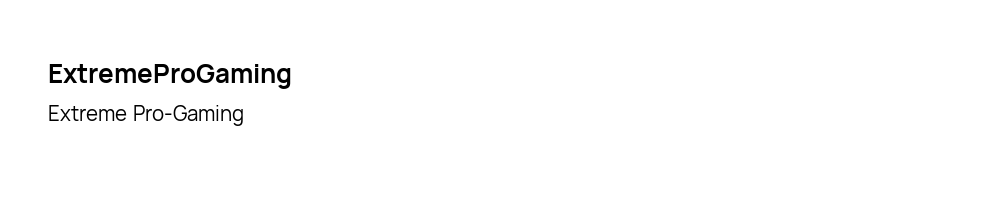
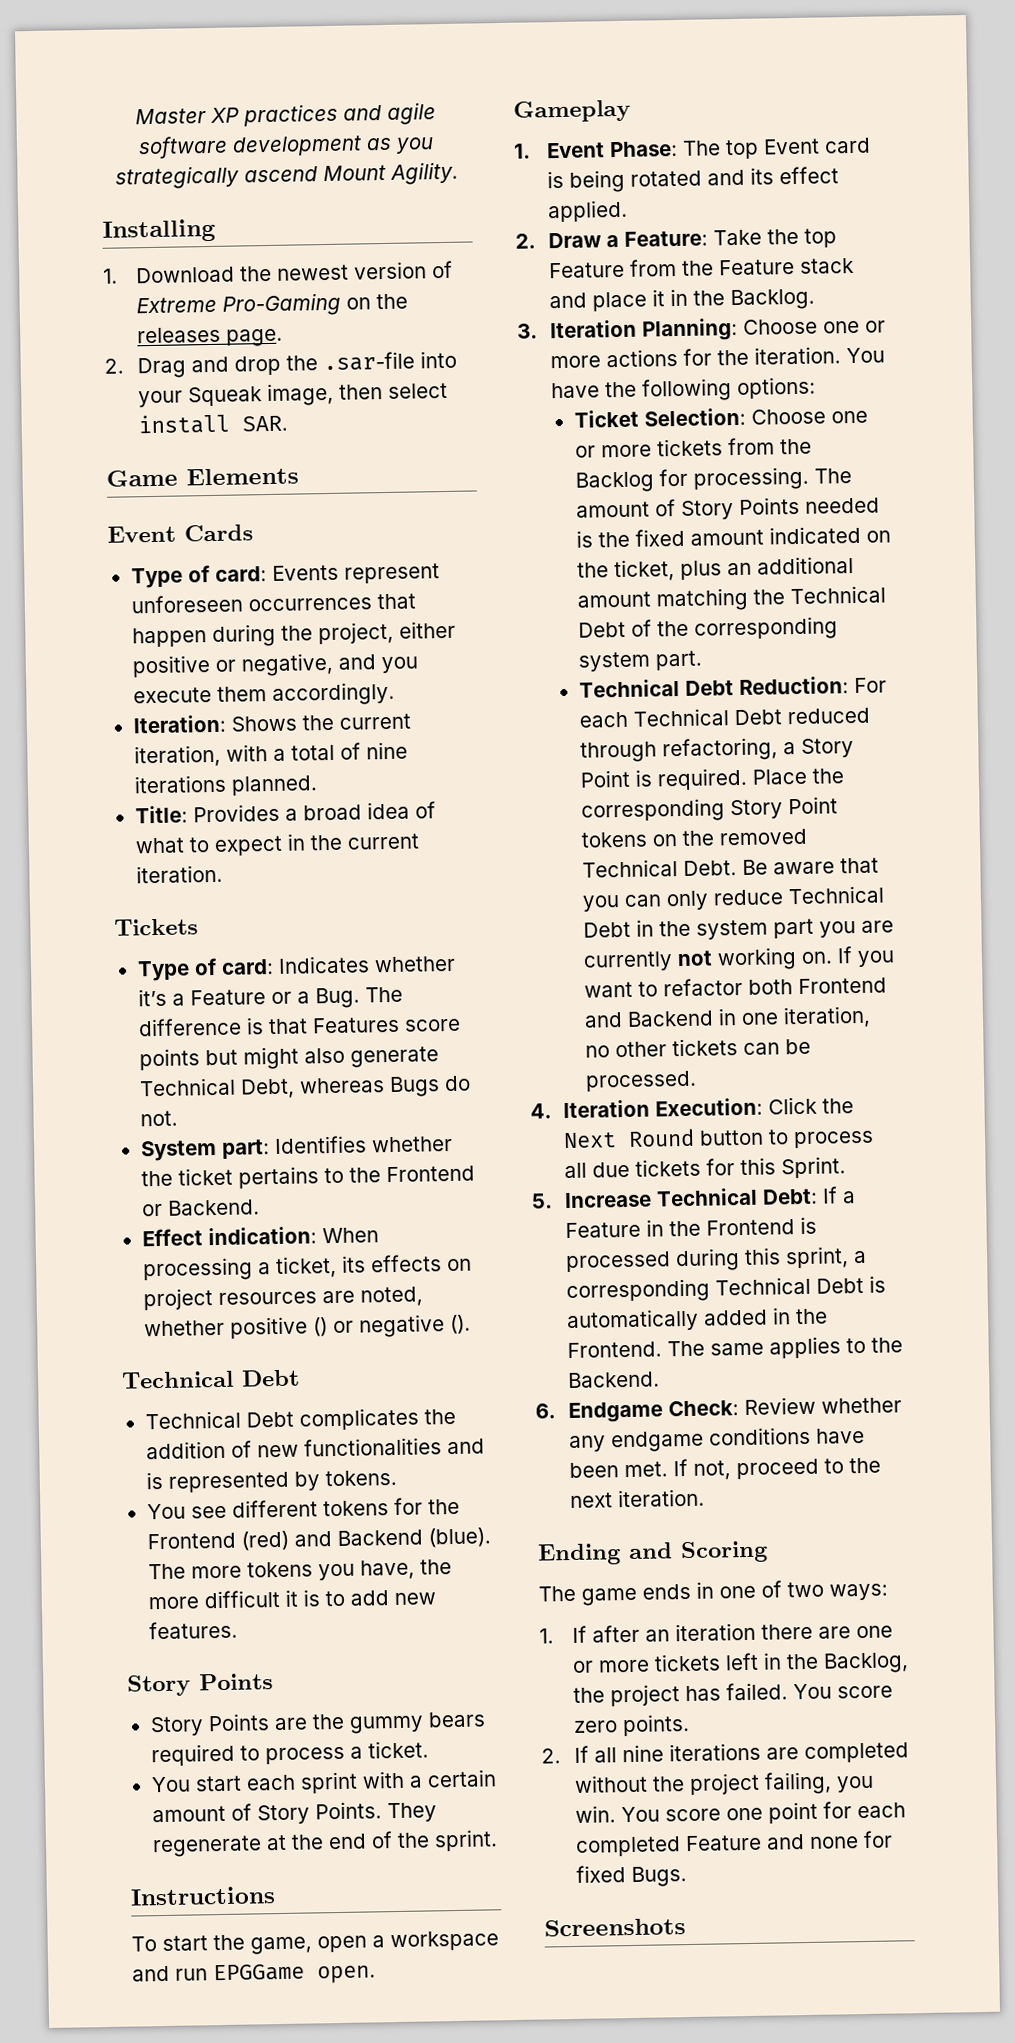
[48,64,292,89] [48,105,244,126] ExtremeProGaming // Extreme Pro-Gaming -> [135,102,436,127] [138,135,434,160] [114,161,459,190] [102,218,216,243] [103,260,454,284] [136,292,409,317] [137,326,284,347] [104,350,458,379] [138,382,449,408] [138,413,289,435] [106,467,299,487] [107,524,253,543] [130,563,440,589] [130,593,416,614] [131,620,456,648] [131,652,419,678] [132,681,395,706] [132,713,411,734] [133,741,408,768] [133,774,318,796] [134,801,436,824] [134,833,420,856] [135,864,223,884] [114,918,198,936] [136,955,456,982] [137,986,403,1009] [137,1016,461,1037] [138,1046,439,1071] [138,1075,471,1099] [139,1110,178,1127] [139,1135,453,1162] [140,1165,475,1189] [141,1199,260,1217] [141,1226,379,1247] [142,1254,472,1282] [142,1286,423,1311] [143,1314,471,1339] [121,1369,300,1389] [144,1407,456,1431] [145,1437,485,1460] [145,1469,397,1493] [146,1497,460,1520] [146,1527,491,1551] [147,1559,452,1581] [147,1589,436,1610] [148,1620,238,1640] [127,1673,273,1697] [149,1711,486,1737] [150,1740,429,1767] [150,1769,497,1794] [151,1801,437,1825] [151,1829,498,1858] [130,1886,276,1906] [131,1930,499,1955] [132,1963,376,1984] [513,99,631,123] [513,137,872,160] [547,166,840,193] [547,199,629,223] [515,228,838,249] [549,257,855,279] [549,288,816,312] [517,317,887,342] [550,346,886,369] [551,376,817,402] [573,407,868,428] [574,437,812,458] [574,466,852,493] [575,496,880,520] [575,525,891,548] [576,556,854,582] [576,585,886,612] [577,616,838,641] [577,650,703,672] [578,676,887,698] [578,707,870,728] [579,737,854,763] [579,767,844,791] [580,796,838,823] [580,828,808,848] [581,857,879,878] [581,885,885,912] [582,918,894,940] [582,946,895,972] [583,977,887,998] [583,1005,871,1029] [584,1038,811,1058] [584,1070,697,1092] [530,1096,855,1119] [563,1128,875,1149] [564,1156,847,1179] [531,1186,857,1209] [565,1216,818,1239] [565,1246,868,1273] [566,1275,887,1304] [566,1307,829,1333] [567,1336,904,1359] [568,1371,661,1389] [535,1396,903,1424] [569,1426,866,1453] [569,1457,882,1480] [570,1488,706,1508] [537,1540,768,1566] [538,1580,888,1606] [539,1622,894,1644] [572,1652,910,1674] [573,1682,894,1707] [573,1713,691,1737] [541,1742,910,1764] [574,1771,875,1795] [575,1801,907,1824] [575,1830,894,1857] [576,1865,688,1888] [544,1918,686,1937] Master XP practices and agile software development as you strategically ascend Mount Agility. // Installing // 1. Download the newest version of Extreme Pro-Gaming on the releases page. // 2. Drag and drop the .sar-file into your Squeak image, then select install SAR. // Game Elements // Event Cards // Type of card: Events represent unforeseen occurrences that happen during the project, either positive or negative, and you execute them accordingly. // Iteration: Shows the current iteration, with a total of nine iterations planned. // Title: Provides a broad idea of what to expect in the current iteration. // Tickets // Type of card: Indicates whether it’s a Feature or a Bug. The difference is that Features score points but might also generate Technical Debt, whereas Bugs do not. // System part: Identifies whether the ticket pertains to the Frontend or Backend. // Effect indication: When processing a ticket, its effects on project resources are noted, whether positive () or negative (). // Technical Debt // Technical Debt complicates the addition of new functionalities and is represented by tokens. // You see different tokens for the Frontend (red) and Backend (blue). The more tokens you have, the more difficult it is to add new features. // Story Points // Story Points are the gummy bears required to process a ticket. // You start each sprint with a certain amount of Story Points. They regenerate at the end of the sprint. // Instructions // To start the game, open a workspace and run EPGGame open. // Gameplay // 1. Event Phase: The top Event card is being rotated and its effect applied. // 2. Draw a Feature: Take the top Feature from the Feature stack and place it in the Backlog. // 3. Iteration Planning: Choose one or more actions for the iteration. You have the following options: // Ticket Selection: Choose one or more tickets from the Backlog for processing. The amount of Story Points needed is the fixed amount indicated on the ticket, plus an additional amount matching the Technical Debt of the corresponding system part. // Technical Debt Reduction: For each Technical Debt reduced through refactoring, a Story Point is required. Place the corresponding Story Point tokens on the removed Technical Debt. Be aware that you can only reduce Technical Debt in the system part you are currently not working on. If you want to refactor both Frontend and Backend in one iteration, no other tickets can be processed. // 4. Iteration Execution: Click the Next Round button to process all due tickets for this Sprint. // 5. Increase Technical Debt: If a Feature in the Frontend is processed during this sprint, a corresponding Technical Debt is automatically added in the Frontend. The same applies to the Backend. // 6. Endgame Check: Review whether any endgame conditions have been met. If not, proceed to the next iteration. // Ending and Scoring // The game ends in one of two ways: // 1. If after an iteration there are one or more tickets left in the Backlog, the project has failed. You score zero points. // 2. If all nine iterations are completed without the project failing, you win. You score one point for each completed Feature and none for fixed Bugs. // Screenshots

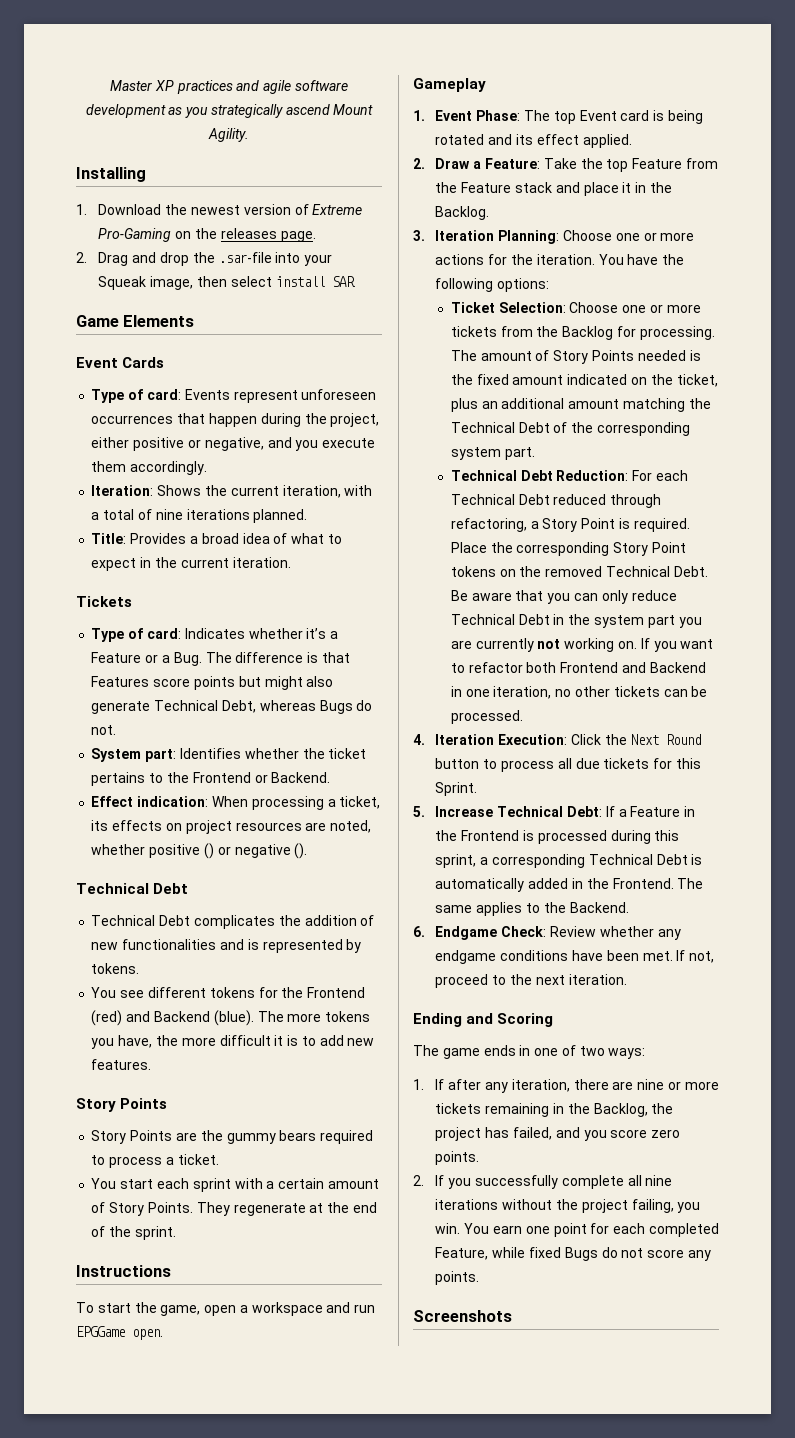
[645,1622,757,1642] an iteration -> [485,1079,570,1093] any iteration,
[856,1625,894,1639] [572,1652,760,1673] one or more tickets left -> [637,1079,719,1090] [435,1103,550,1117] nine or more tickets remaining
[726,1682,833,1701] failed. You -> [513,1127,607,1141] failed, and you
(590, 1754) none -> [448,1175,624,1189] you successfully complete
[766,1742,910,1764] are completed -> (499, 1204) none
[665,1808,722,1822] score -> [493,1225,523,1234] earn
[685,1830,894,1852] [576,1865,688,1888] Feature and none for fixed Bugs. -> [435,1247,711,1261] [435,1271,480,1285] Feature, while fixed Bugs do not score any points.

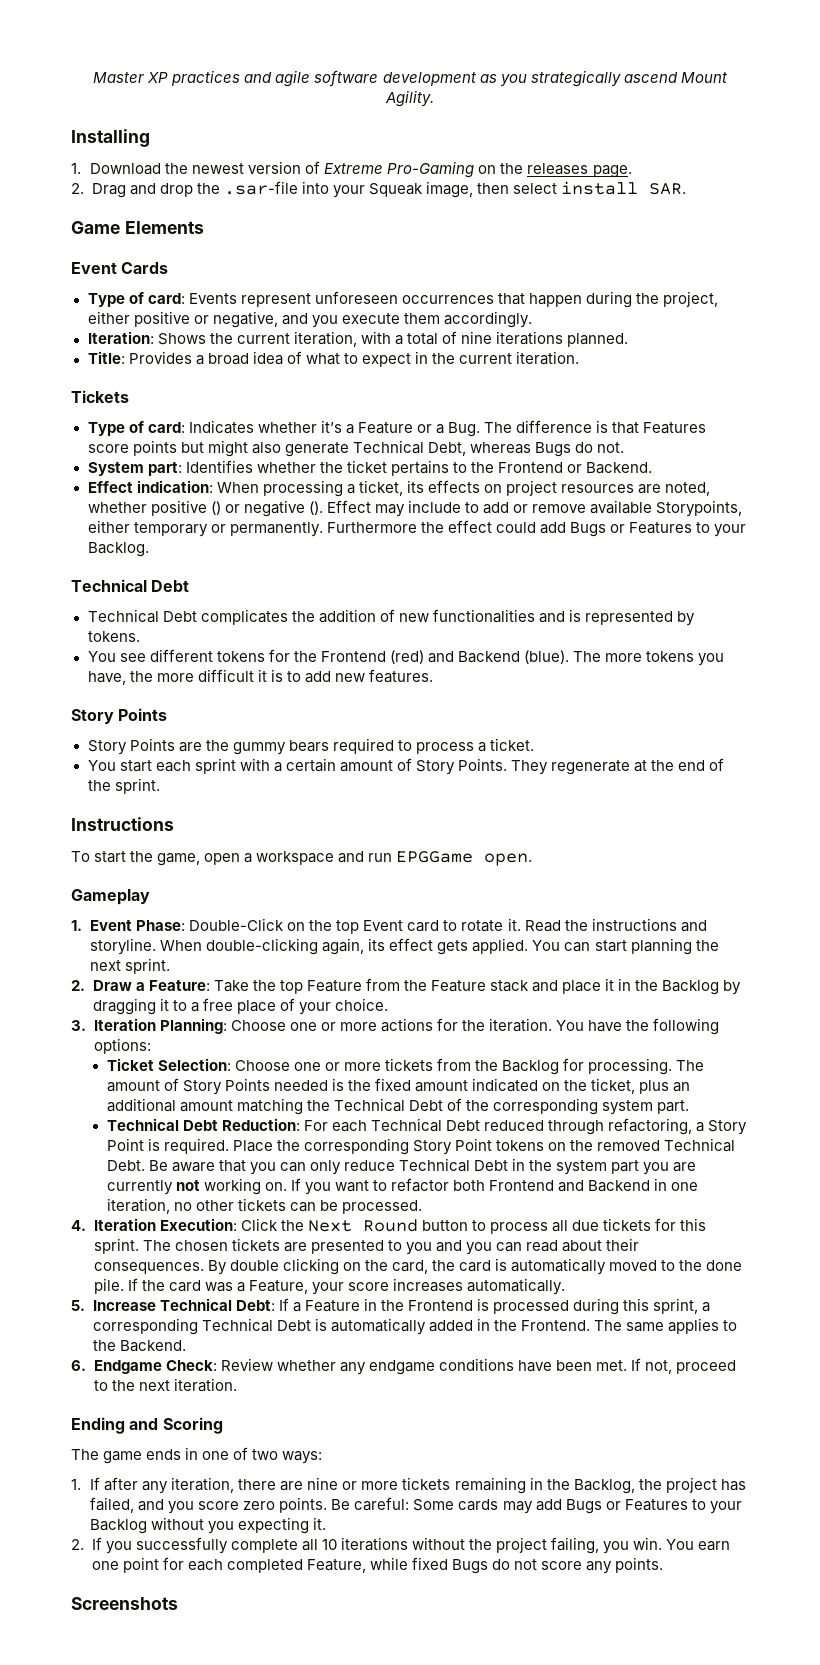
(308, 851) none -> [326,500,743,517] [87,520,747,537] [87,542,149,557] Effect may include to add or remove available Storypoints, either temporary or permanently. Furthermore the effect could add Bugs or Features to your Backlog.
[524,110,703,124] [435,134,513,145] The top Event card is being rotated and -> [189,918,707,934] [90,938,365,955] Double-Click on the top Event card to rotate it. Read the instructions and storyline. When double-clicking again,
(579, 139) none -> [437,940,469,955] gets
(632, 141) none -> [532,938,719,955] [90,958,171,974] You can start planning the next sprint.
[435,206,490,220] Backlog. -> [662,980,742,995] [92,998,388,1015] Backlog by dragging it to a free place of your choice.
[435,782,478,796] Sprint. -> [93,1238,640,1255] [93,1258,743,1275] [93,1278,565,1295] sprint. The chosen tickets are presented to you and you can read about their consequences. By double clicking on the card, the card is automatically moved to the done pile. If the card was a Feature, your score increases automatically.
(480, 1158) none -> [331,1497,742,1514] [90,1517,327,1534] Be careful: Some cards may add Bugs or Features to your Backlog without you expecting it.
[645,1175,673,1186] nine -> [321,1539,337,1550] 10

